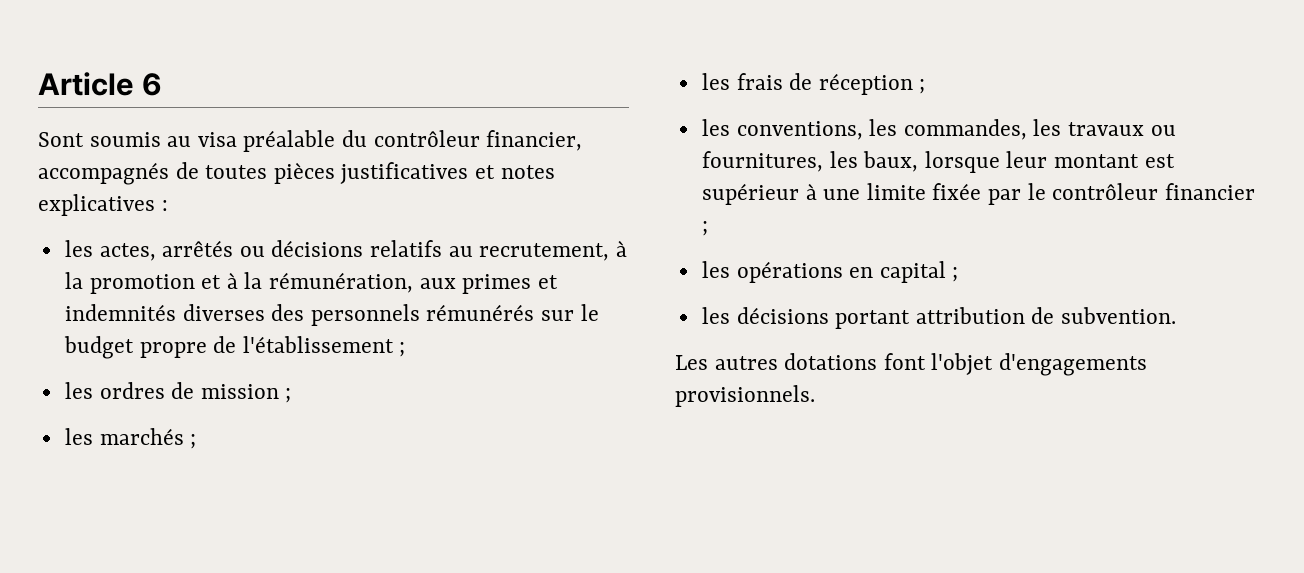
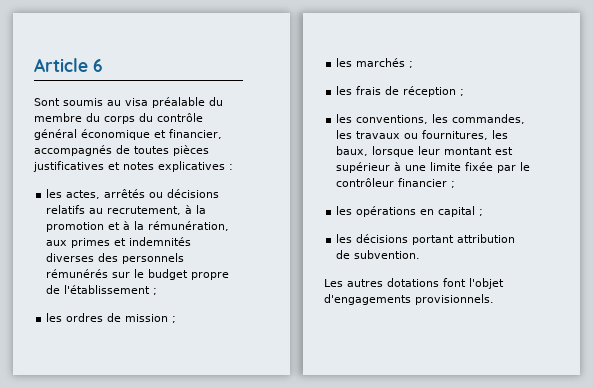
[373,130,480,147] contrôleur -> [34,113,203,124] [34,129,166,140] membre du corps du contrôle général économique et

